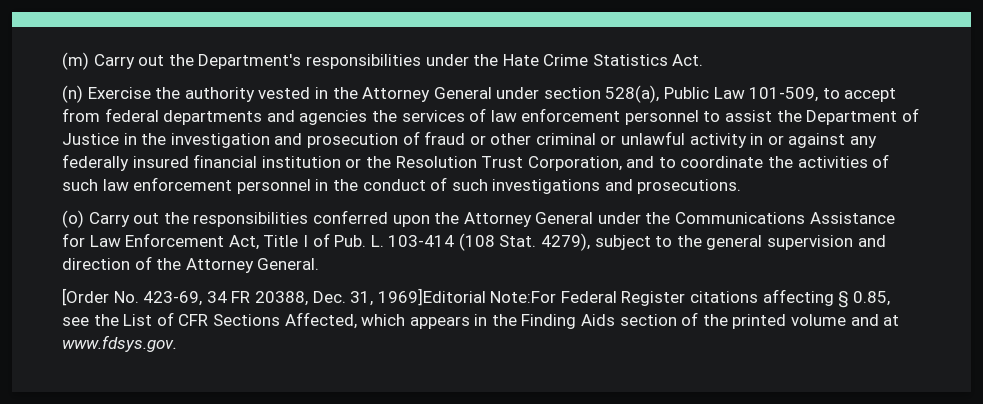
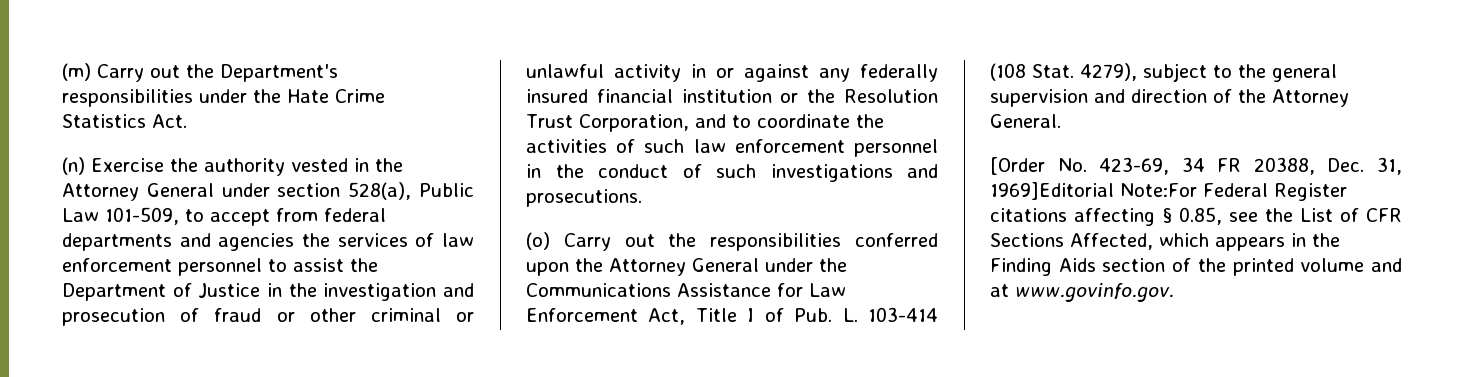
[62,335,177,352] www.fdsys.gov. -> [1015,283,1174,302] www.govinfo.gov.

